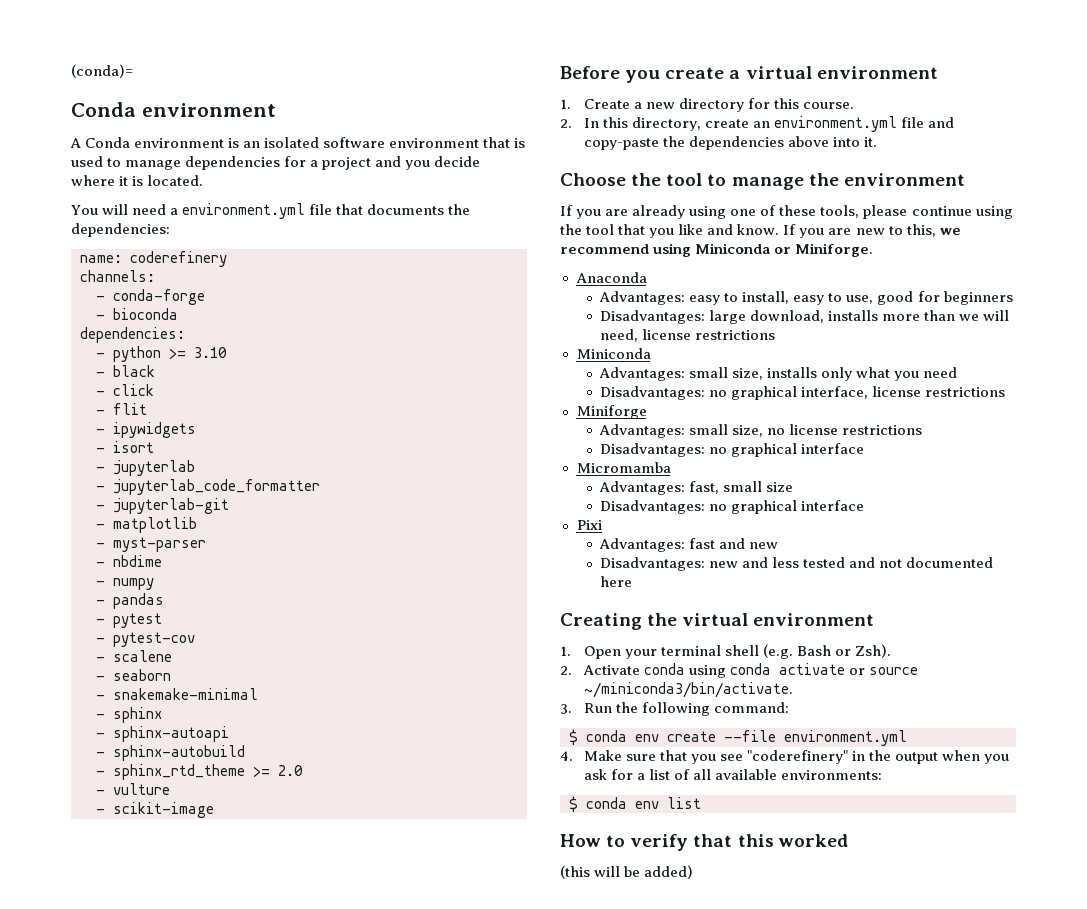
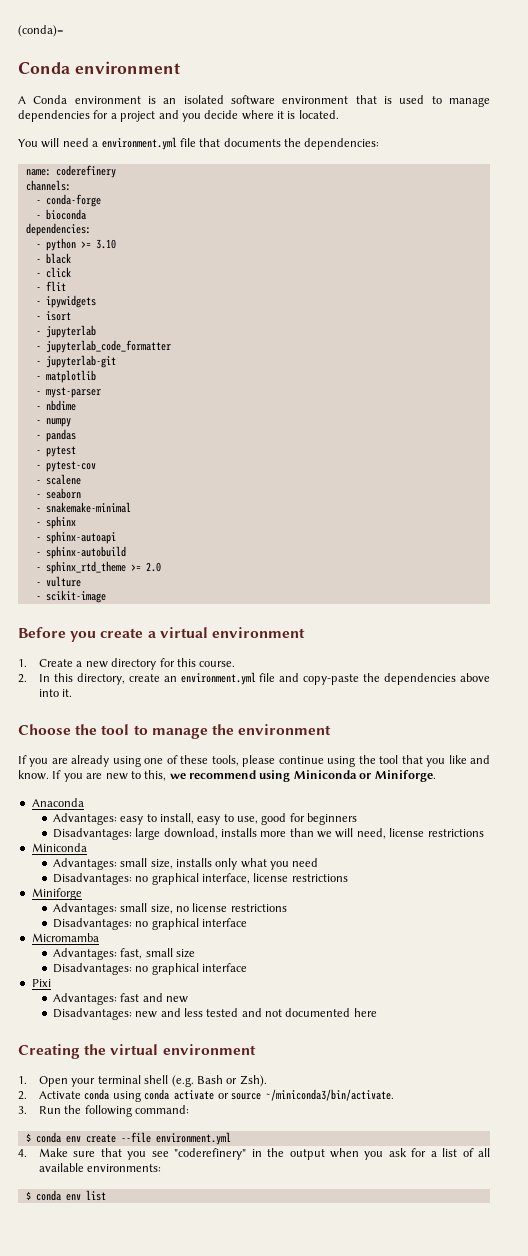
[560,834,848,851] [560,865,694,879] // How to verify that this worked // (this will be added) -> (106, 1195) none

